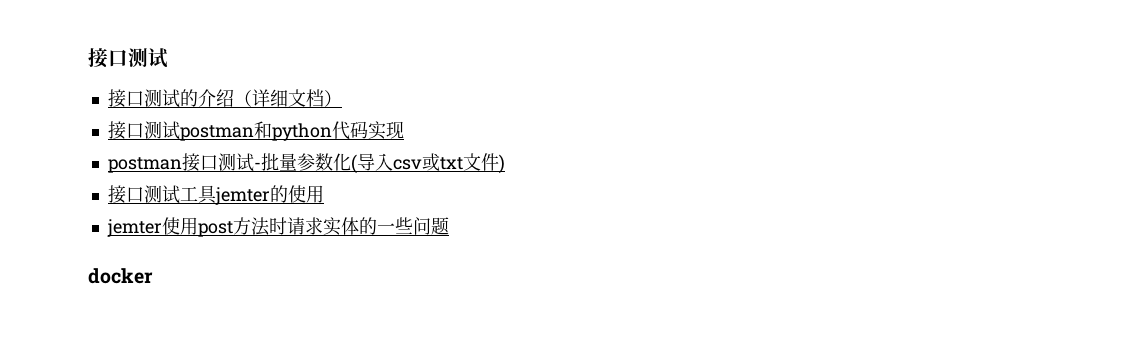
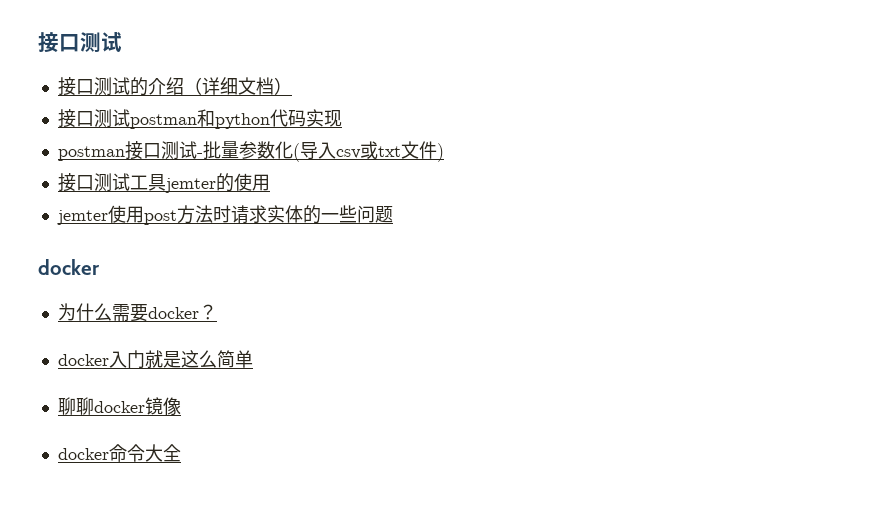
(153, 276) none -> [57,303,217,322] [57,350,253,368] [57,397,181,415] [57,444,181,462] // 为什么需要docker？ // docker入门就是这么简单 // 聊聊docker镜像 // docker命令大全

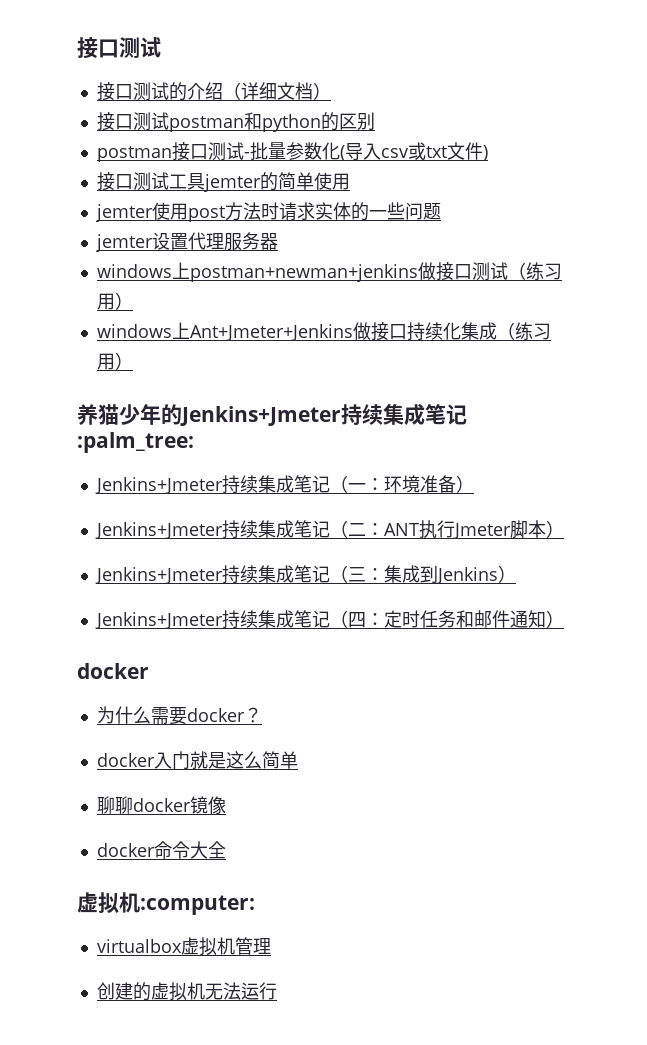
[269,109,342,127] 代码实现 -> [320,112,375,131] 的区别
(234, 182) none -> [277,172,314,190] 简单
(393, 214) none -> [95,232,278,252] [96,262,562,282] [96,292,133,310] [96,322,551,341] [96,352,133,370] [77,403,467,426] [77,432,194,453] [94,475,474,494] [94,520,564,539] [94,565,516,584] [94,610,564,629] // jemter设置代理服务器 // windows上postman+newman+jenkins做接口测试（练习用） // windows上Ant+Jmeter+Jenkins做接口持续化集成（练习用） // 养猫少年的Jenkins+Jmeter持续集成笔记:palm_tree: // Jenkins+Jmeter持续集成笔记（一：环境准备） // Jenkins+Jmeter持续集成笔记（二：ANT执行Jmeter脚本） // Jenkins+Jmeter持续集成笔记（三：集成到Jenkins） // Jenkins+Jmeter持续集成笔记（四：定时任务和邮件通知）
(181, 453) none -> [77,892,255,915] [96,937,271,956] [96,982,277,1001] // 虚拟机:computer: // virtualbox虚拟机管理 // 创建的虚拟机无法运行

